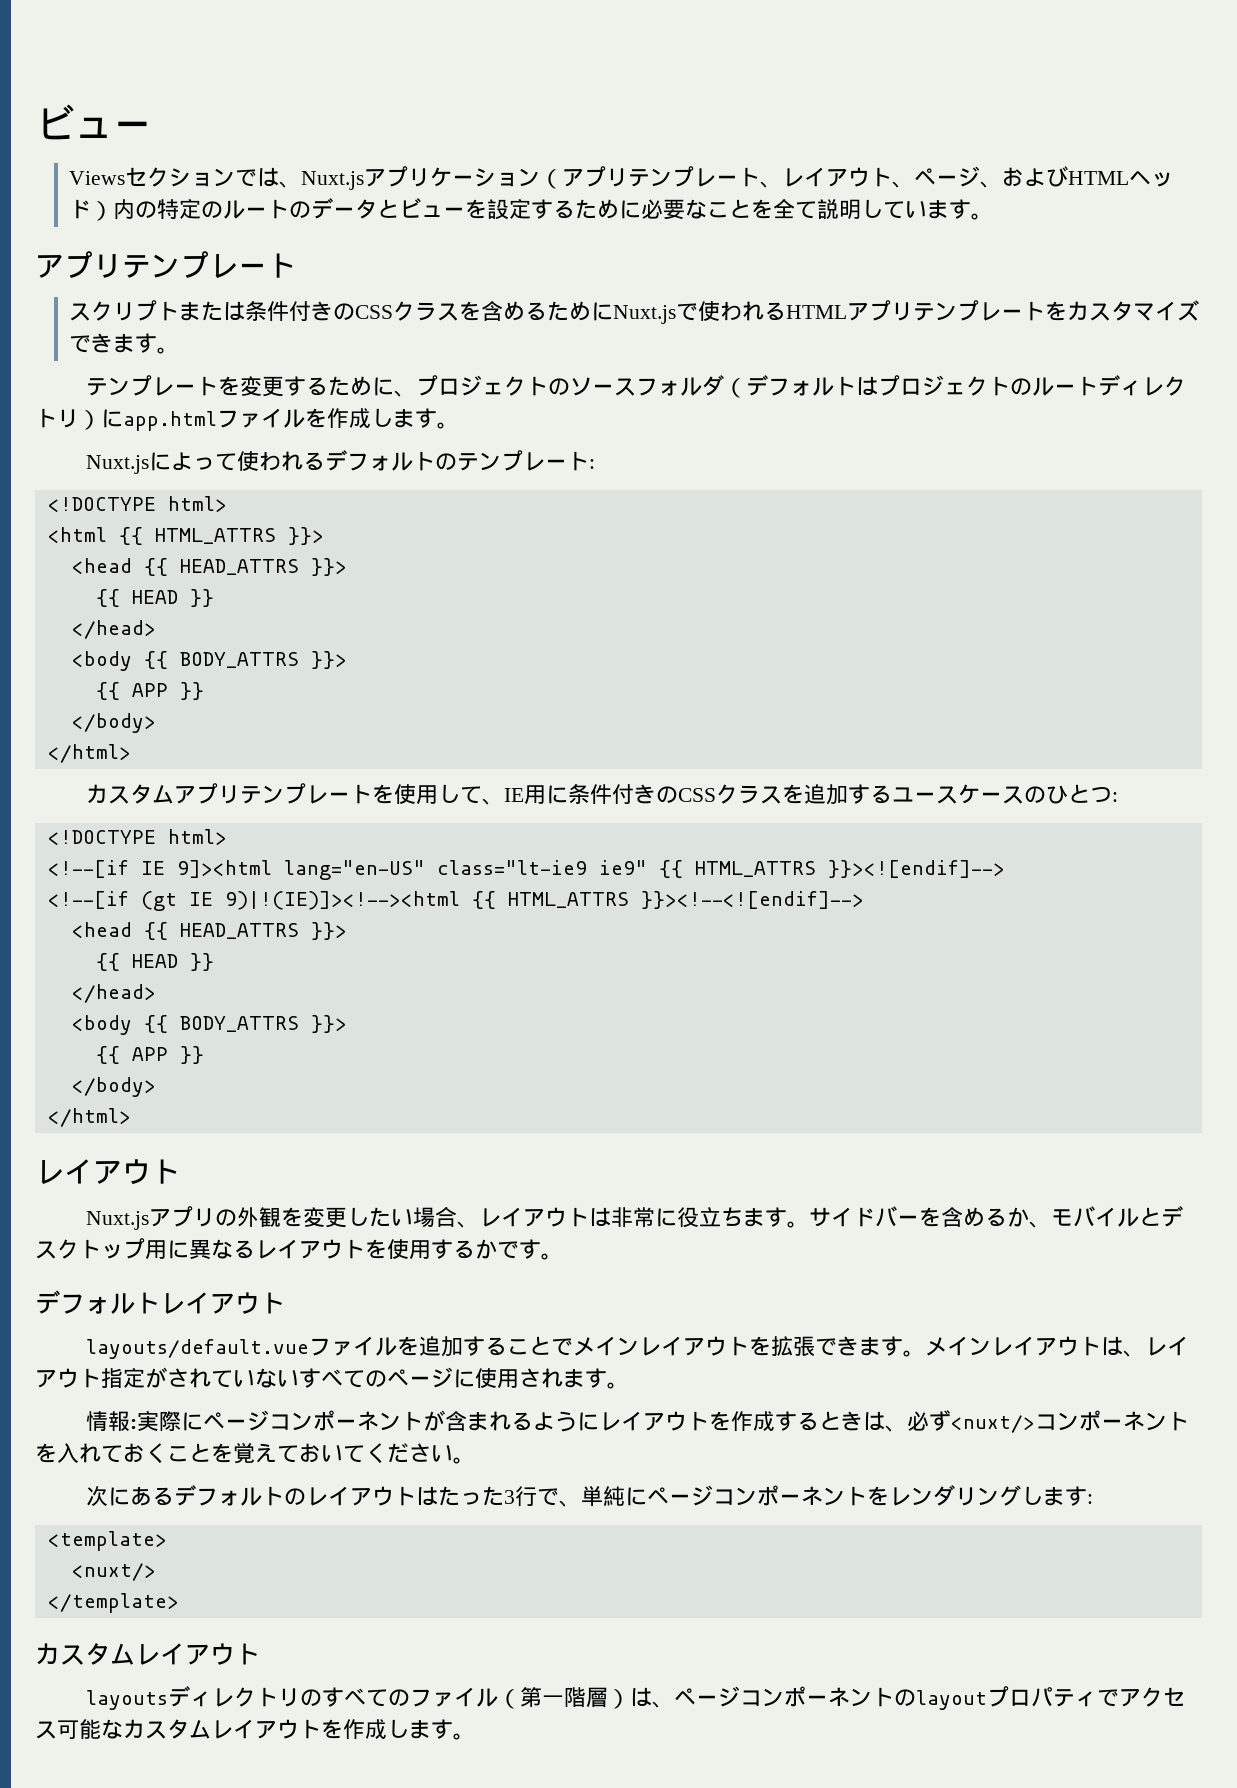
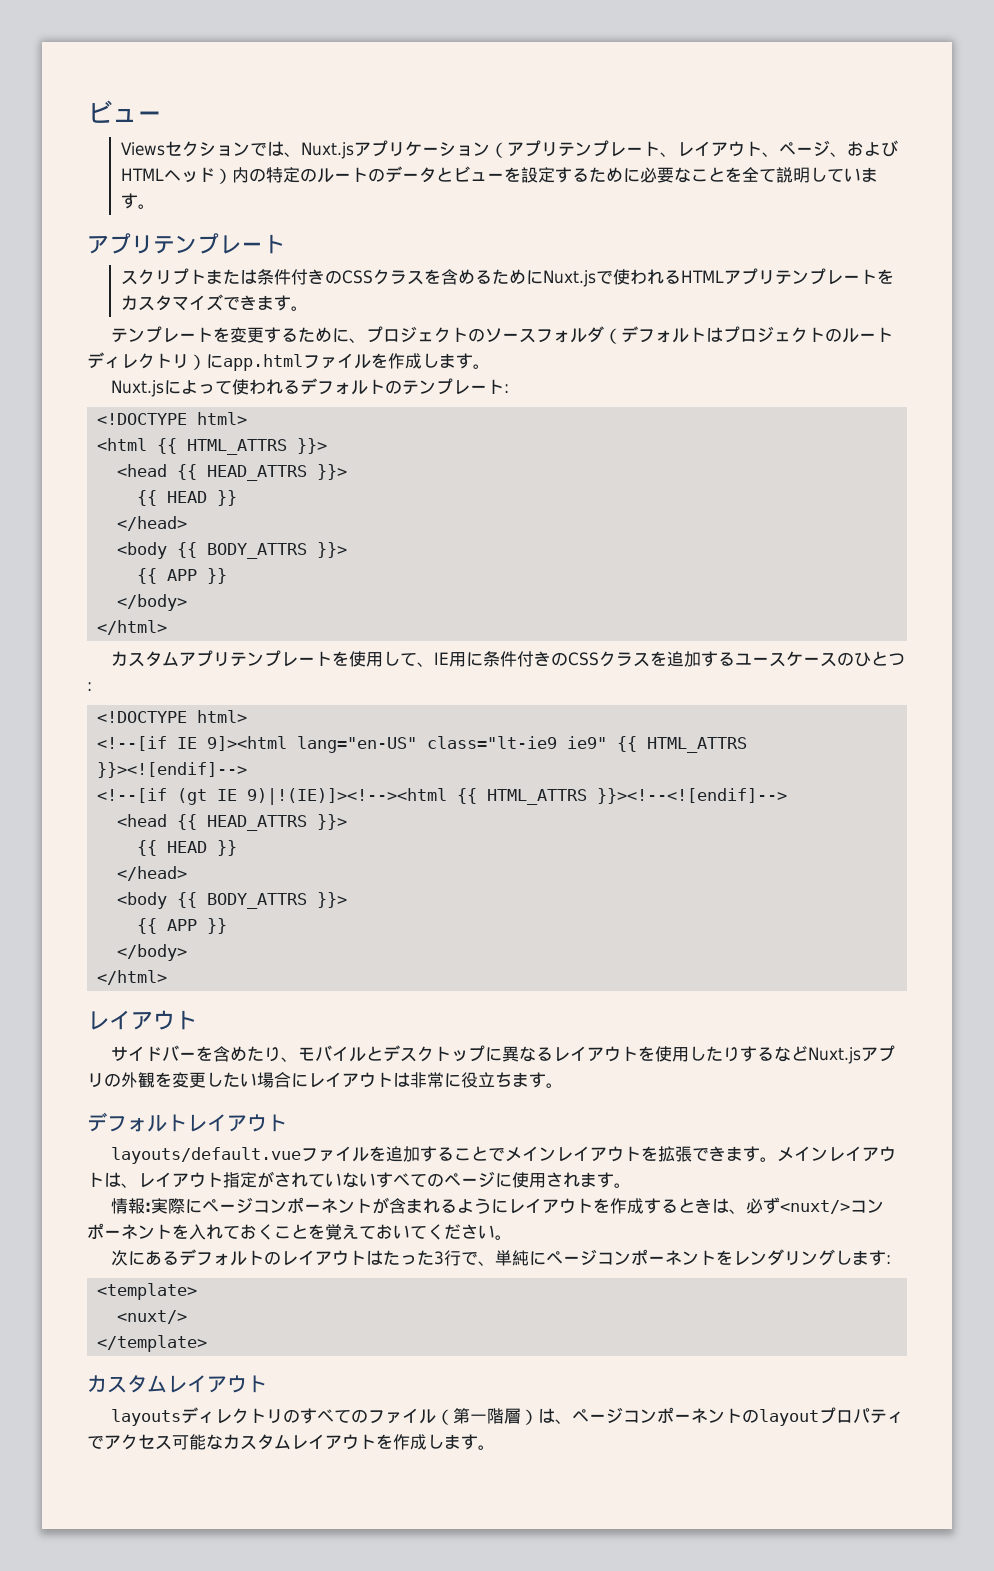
(180, 1171) none -> [111,1045,809,1062] サイドバーを含めたり、モバイルとデスクトップに異なるレイアウトを使用したりするなど
[456,1221,479,1228] 、 -> [291,1073,308,1088] に
[808,1206,1183,1228] [35,1238,563,1260] サイドバーを含めるか、モバイルとデスクトップ用に異なるレイアウトを使用するかです。 -> (563, 1085) none

